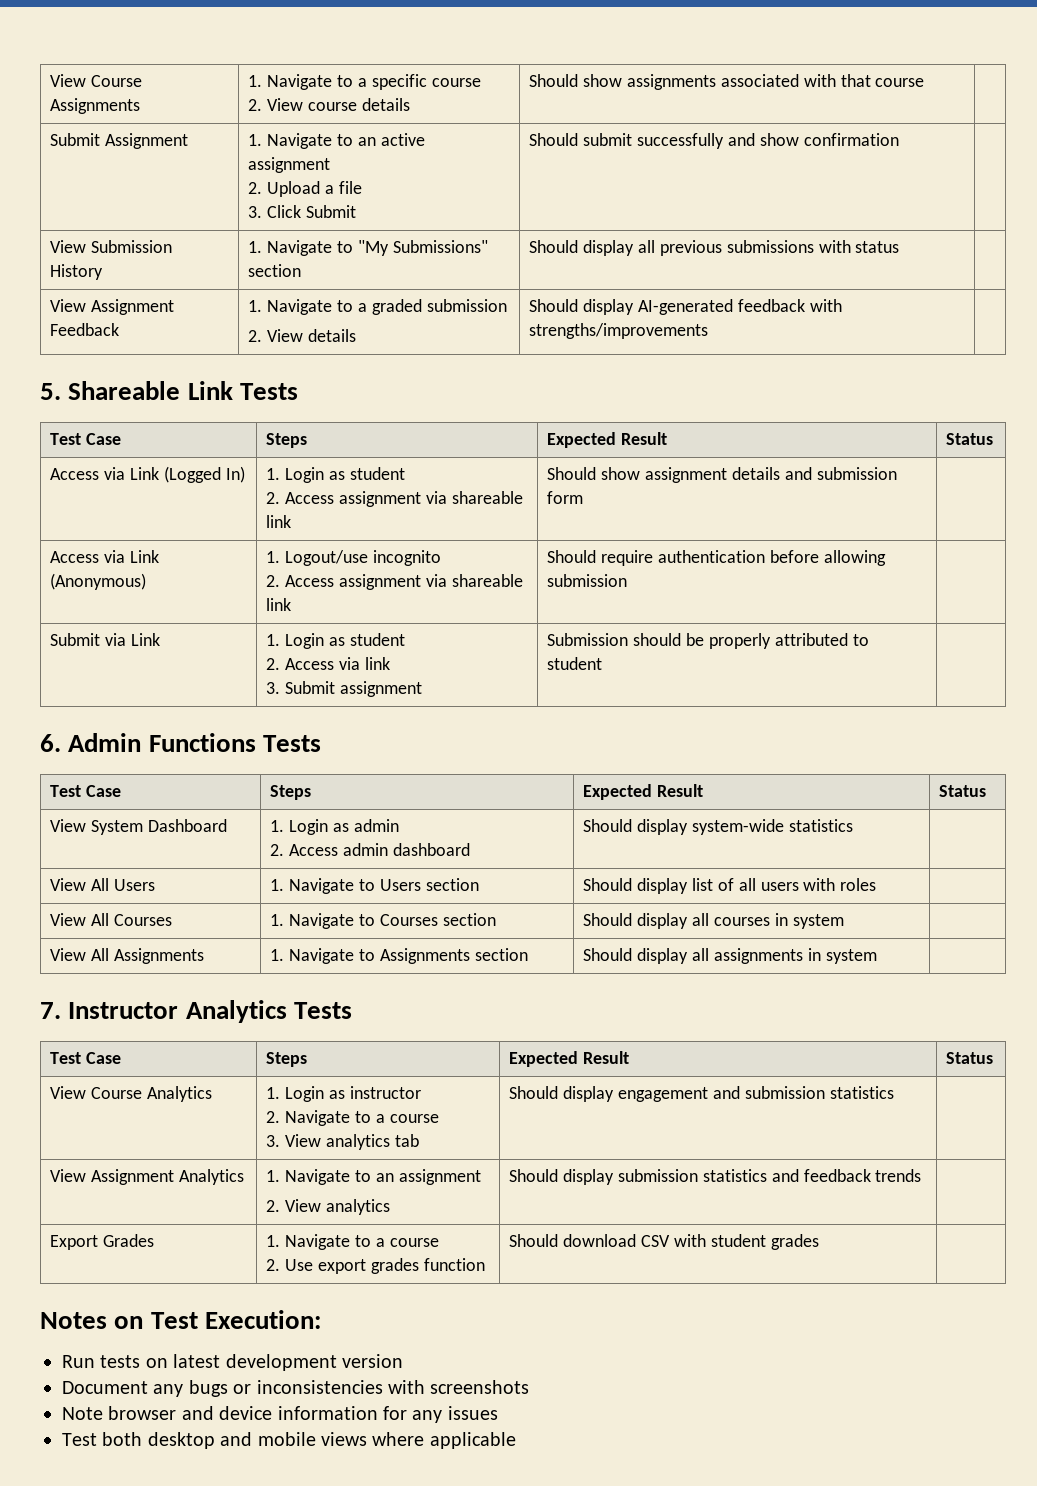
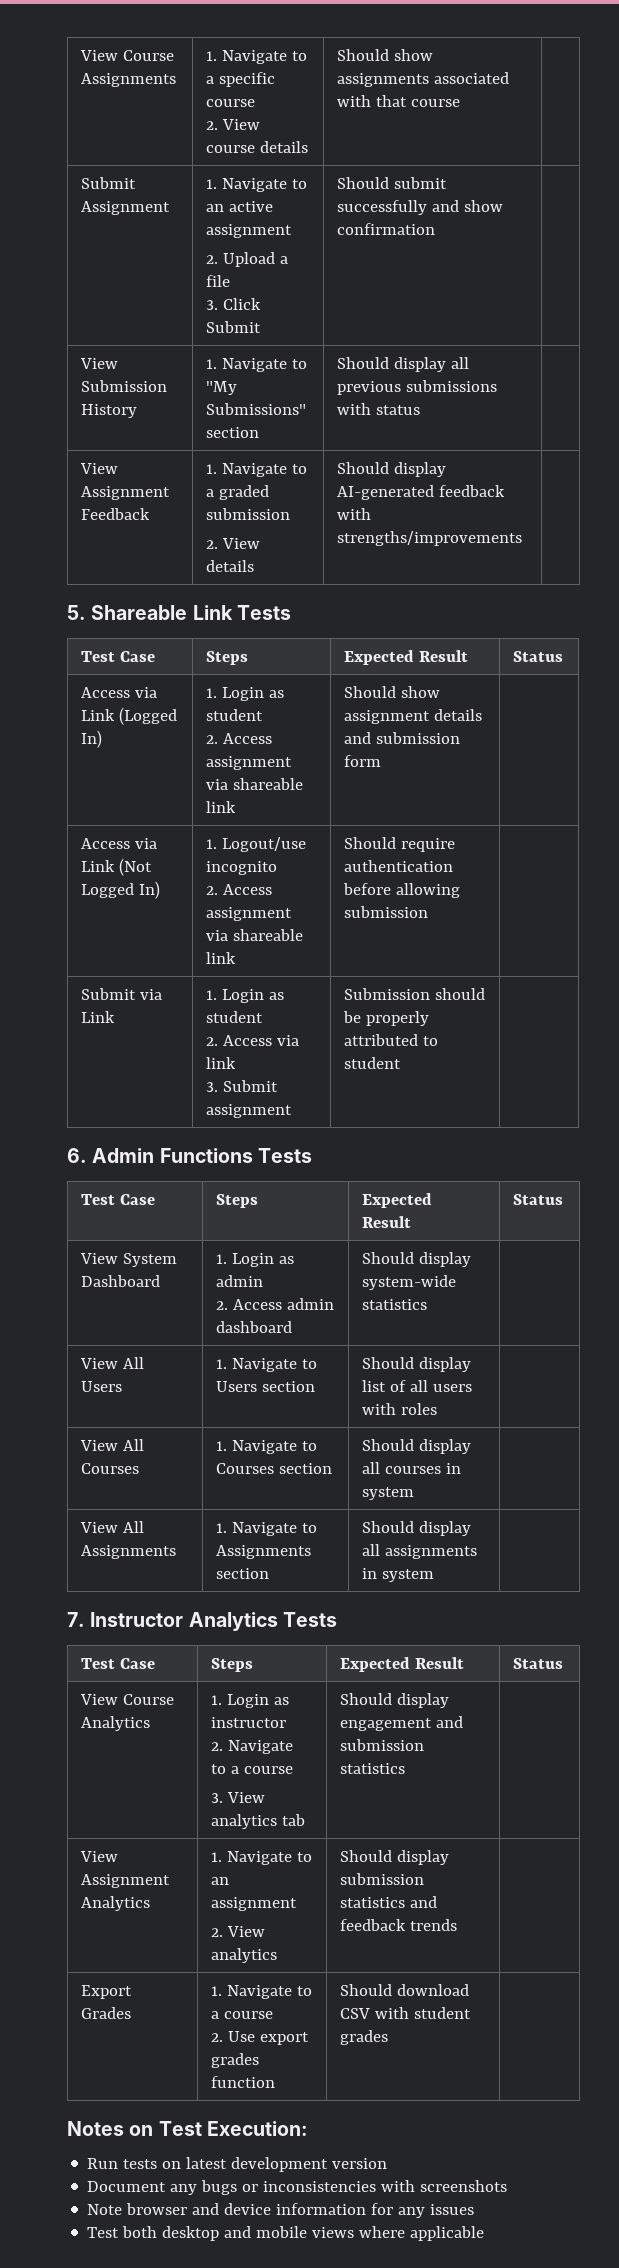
[50,573,147,590] (Anonymous) -> [119,858,153,876] [81,881,161,899] (Not Logged In)

